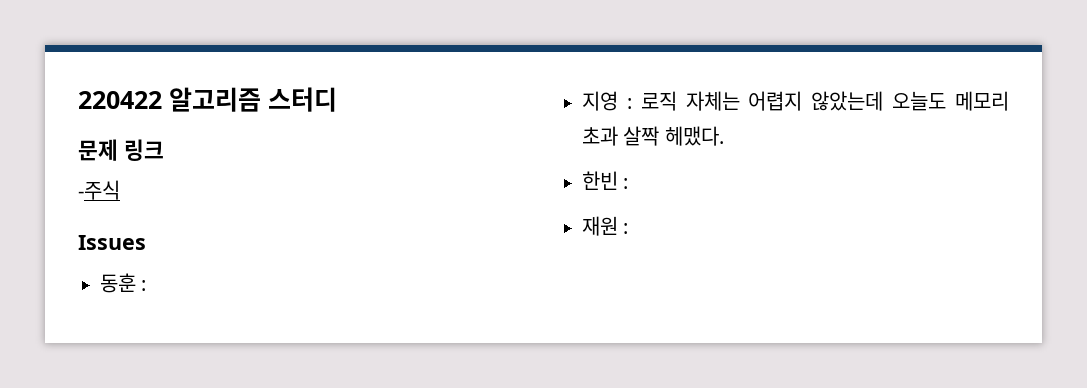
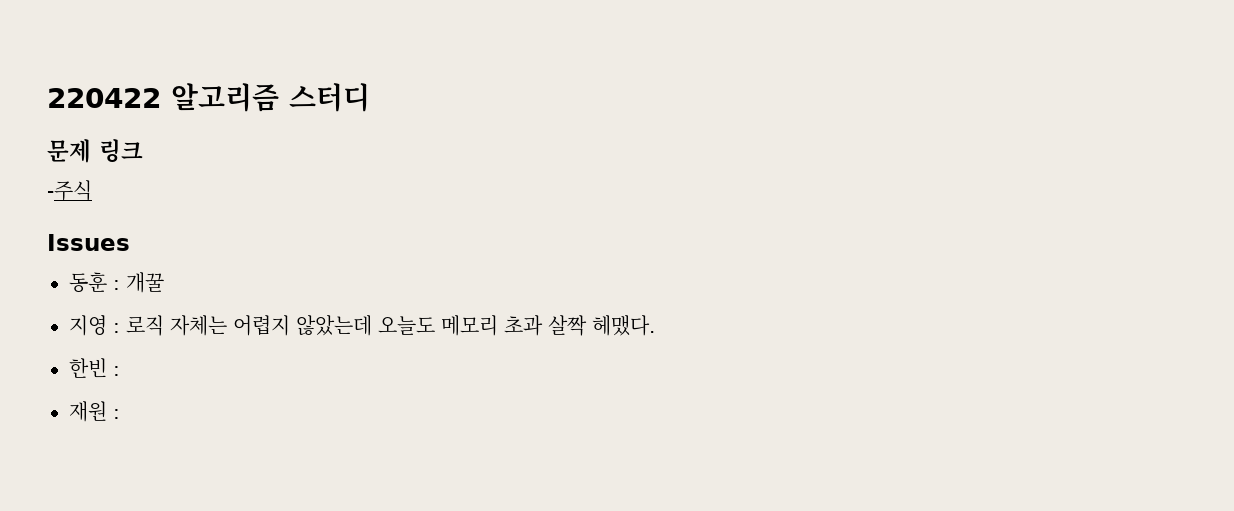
(147, 285) none -> [126,272,164,293] 개꿀

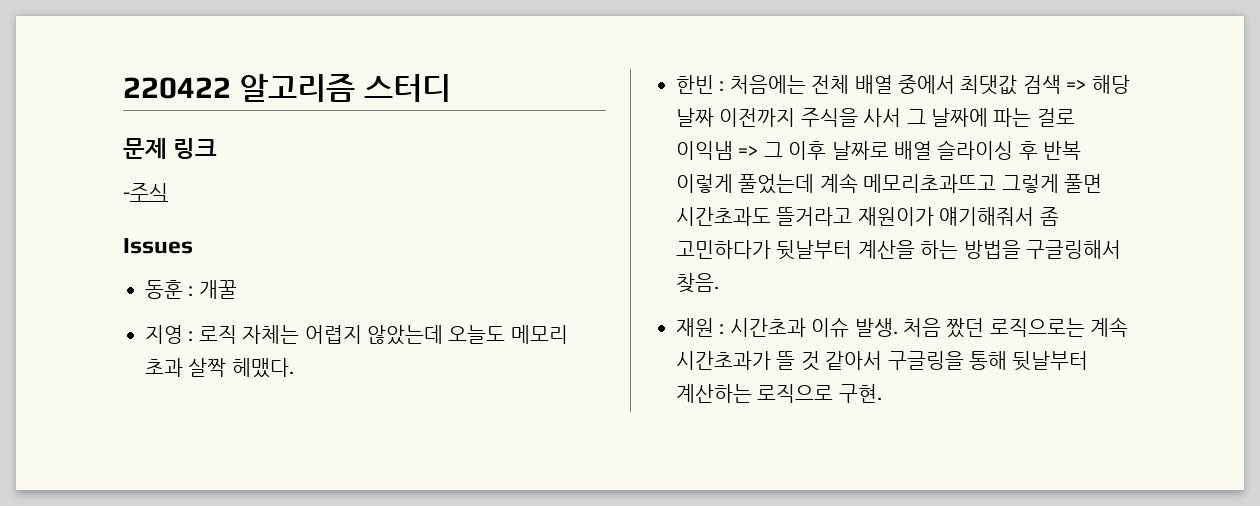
[69,401,120,422] // 재원 : -> [729,75,1130,95] [676,108,1075,127] [676,140,1082,160] [676,173,1102,194] [676,207,1059,226] [676,240,1121,260] [676,273,719,293] [676,317,1129,338] [676,351,1089,371] [676,384,882,403] 처음에는 전체 배열 중에서 최댓값 검색 => 해당 날짜 이전까지 주식을 사서 그 날짜에 파는 걸로 이익냄 => 그 이후 날짜로 배열 슬라이싱 후 반복 이렇게 풀었는데 계속 메모리초과뜨고 그렇게 풀면 시간초과도 뜰거라고 재원이가 얘기해줘서 좀 고민하다가 뒷날부터 계산을 하는 방법을 구글링해서 찾음. // 재원 : 시간초과 이슈 발생. 처음 짰던 로직으로는 계속 시간초과가 뜰 것 같아서 구글링을 통해 뒷날부터 계산하는 로직으로 구현.

